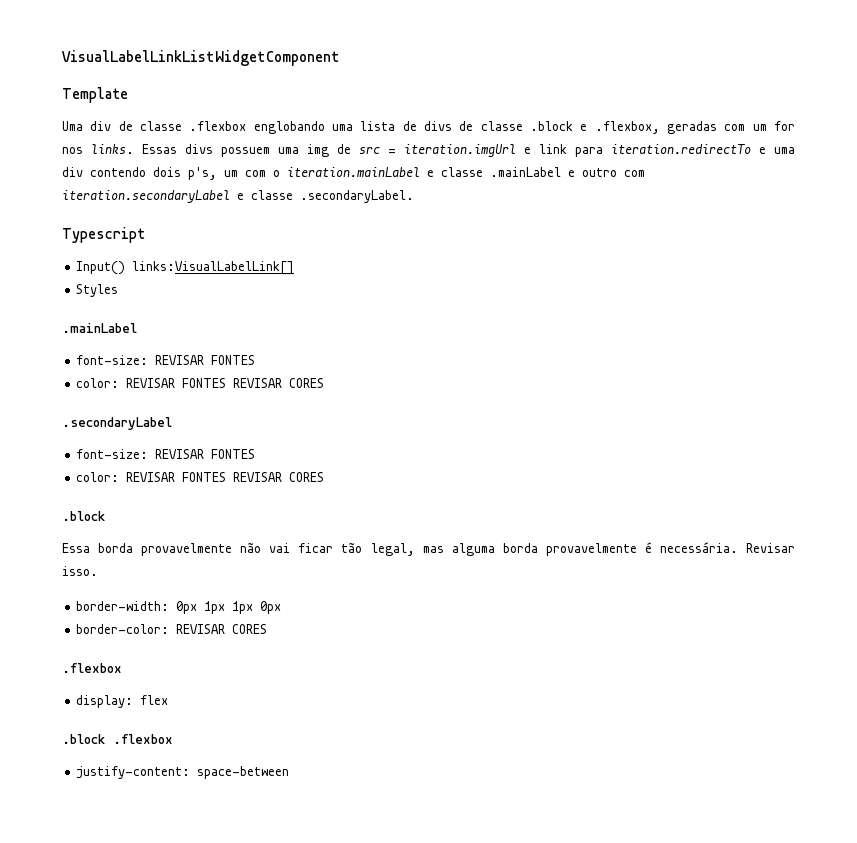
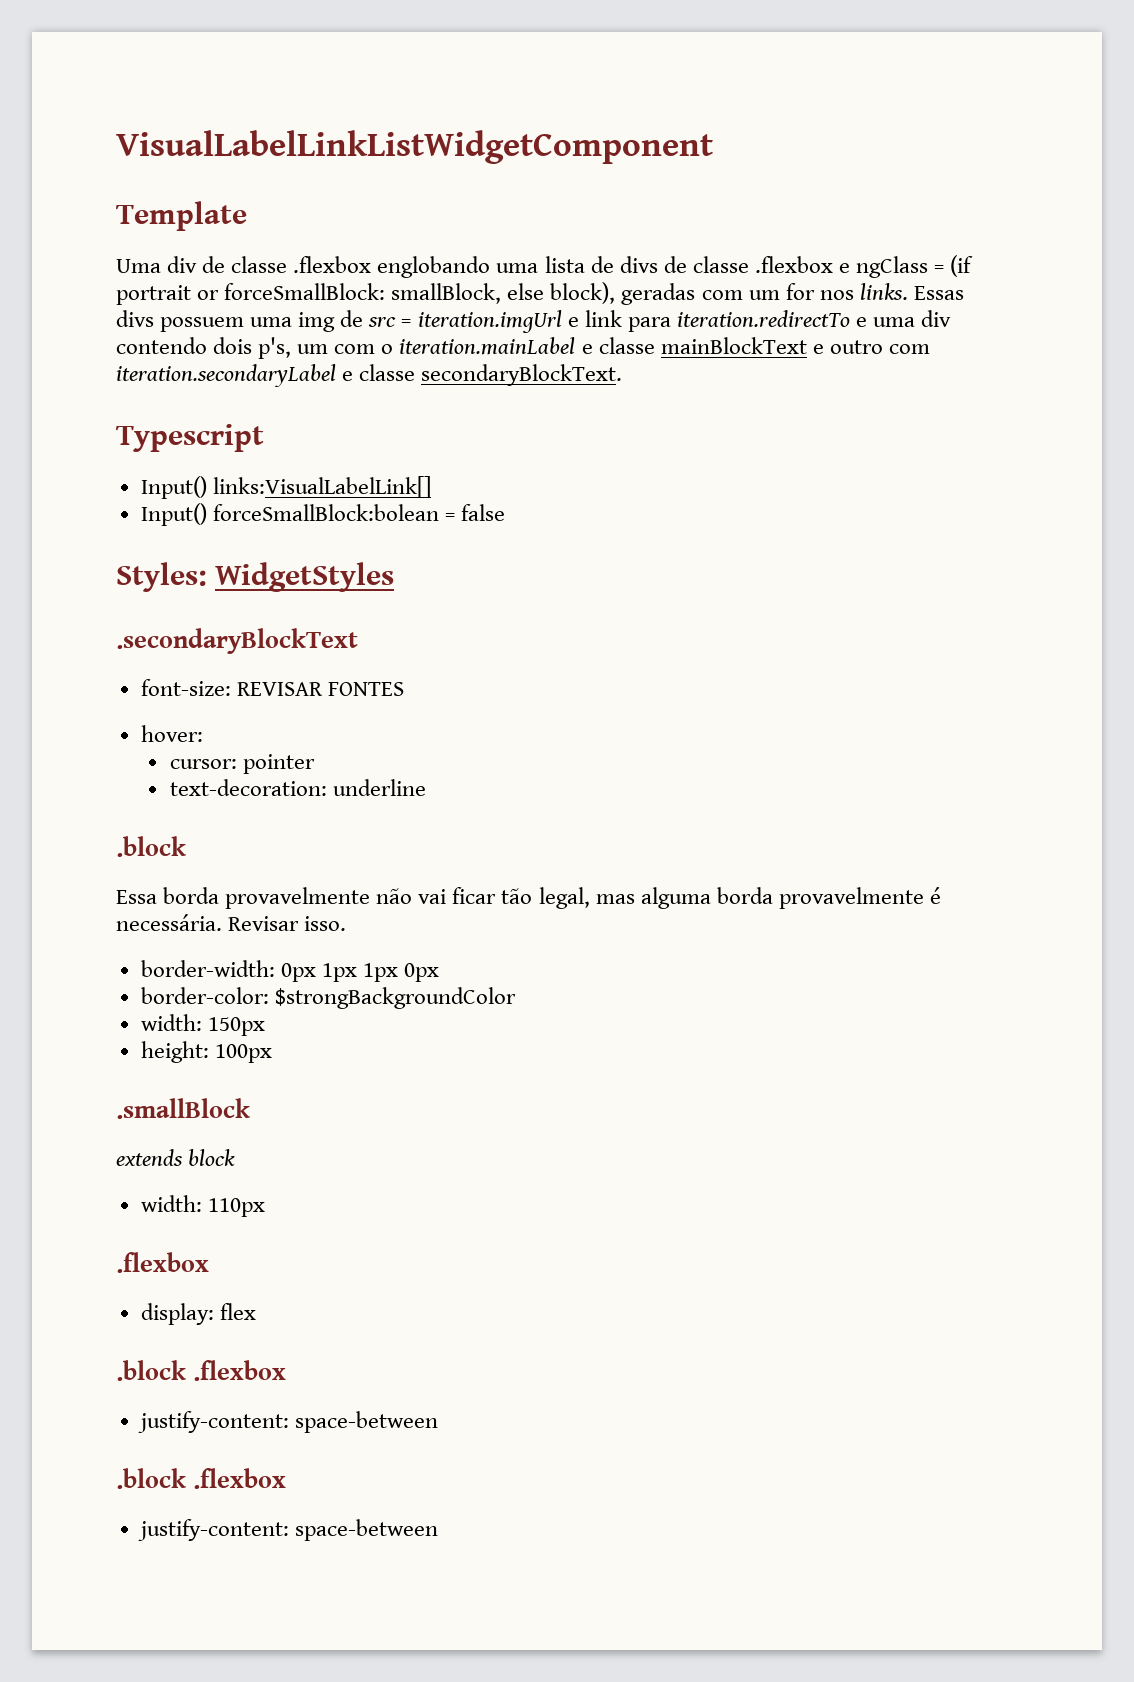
[529,121,660,134] .block e .flexbox, -> [754,255,974,278] [116,282,616,305] .flexbox e ngClass = (if portrait or forceSmallBlock: smallBlock, else block),
[490,167,561,177] .mainLabel -> [660,337,807,354] mainBlockText
[300,190,414,203] .secondaryLabel. -> [421,364,623,386] secondaryBlockText.
[76,284,119,297] [62,323,137,333] [76,355,256,365] [76,378,325,388] [62,417,172,430] [76,449,256,459] [76,472,325,482] Styles // .mainLabel // font-size: REVISAR FONTES // color: REVISAR FONTES REVISAR CORES // .secondaryLabel // font-size: REVISAR FONTES // color: REVISAR FONTES REVISAR CORES -> [140,503,505,526] [116,562,395,592] [116,628,358,654] [140,679,404,696] [140,725,203,742] [169,754,315,774] [169,779,426,796] Input() forceSmallBlock:bolean = false // Styles: WidgetStyles // .secondaryBlockText // font-size: REVISAR FONTES // hover: // cursor: pointer // text-decoration: underline
[176,624,268,634] REVISAR CORES -> [274,987,516,1009] [140,1014,265,1036] [140,1041,272,1063] [116,1098,250,1119] [116,1149,236,1166] [140,1195,265,1217] $strongBackgroundColor // width: 150px // height: 100px // .smallBlock // extends block // width: 110px
(290, 772) none -> [116,1468,287,1489] [137,1519,438,1541] // .block .flexbox // justify-content: space-between

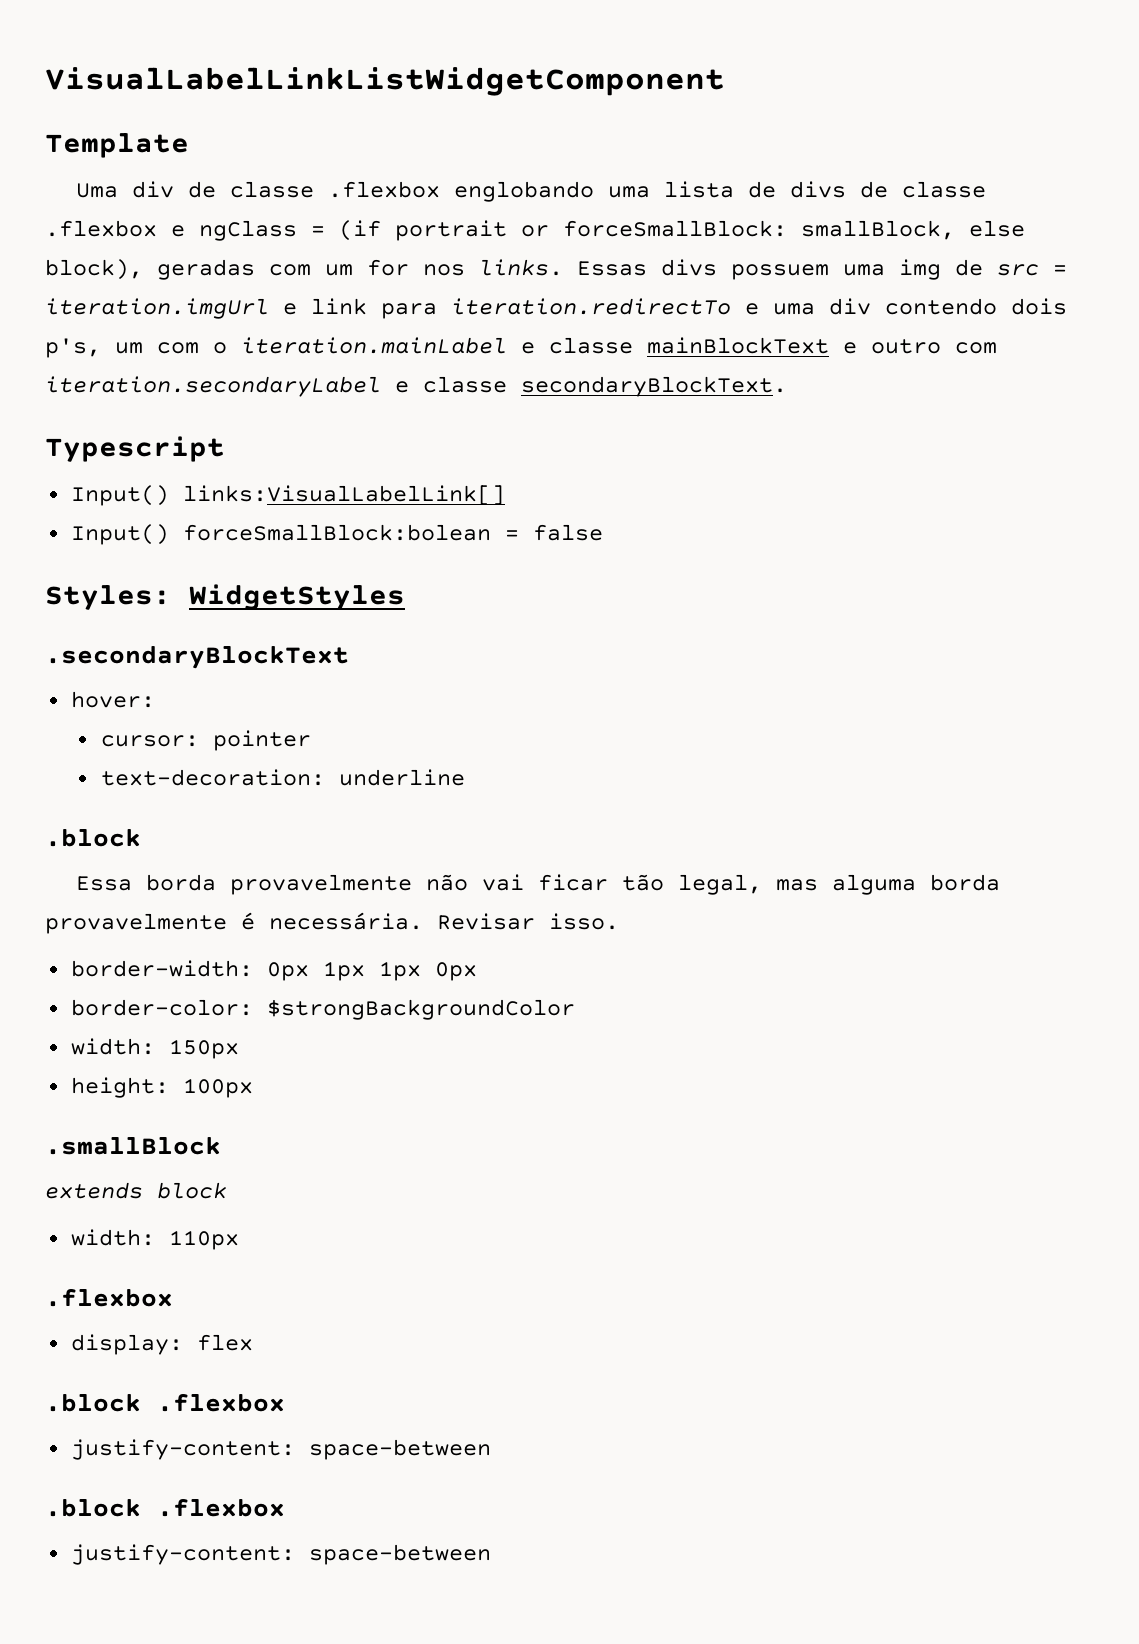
[140,679,404,696] // font-size: REVISAR FONTES -> (349, 657) none

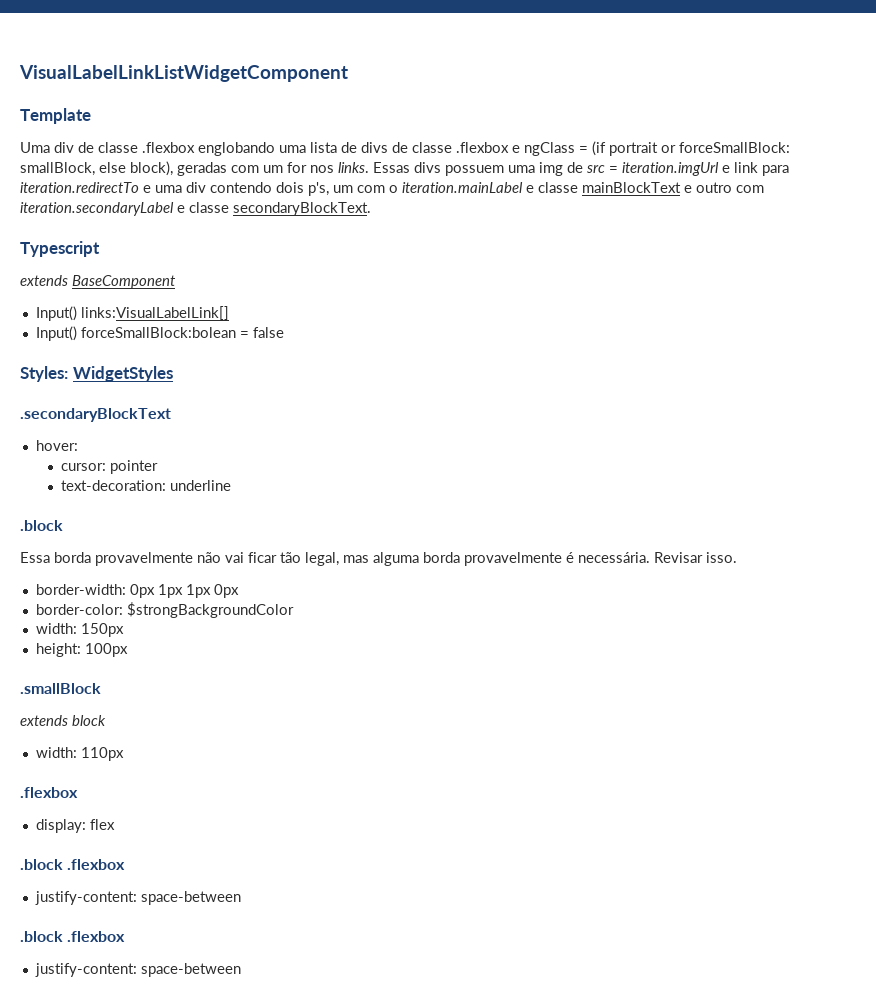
(225, 449) none -> [20,275,176,289] // extends BaseComponent

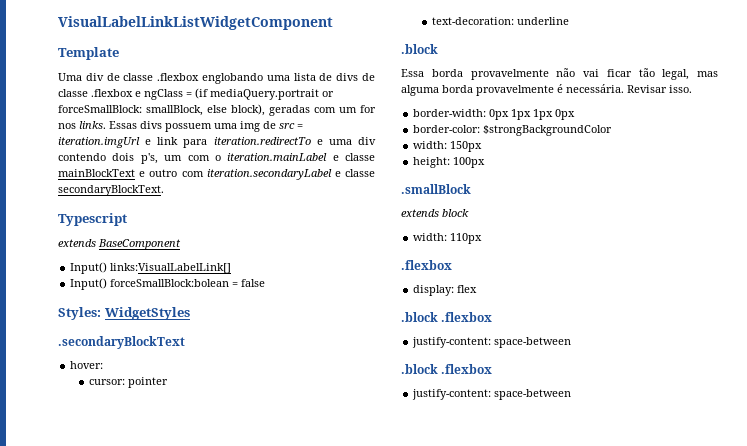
[609,142,658,156] portrait -> [210,89,319,100] mediaQuery.portrait

